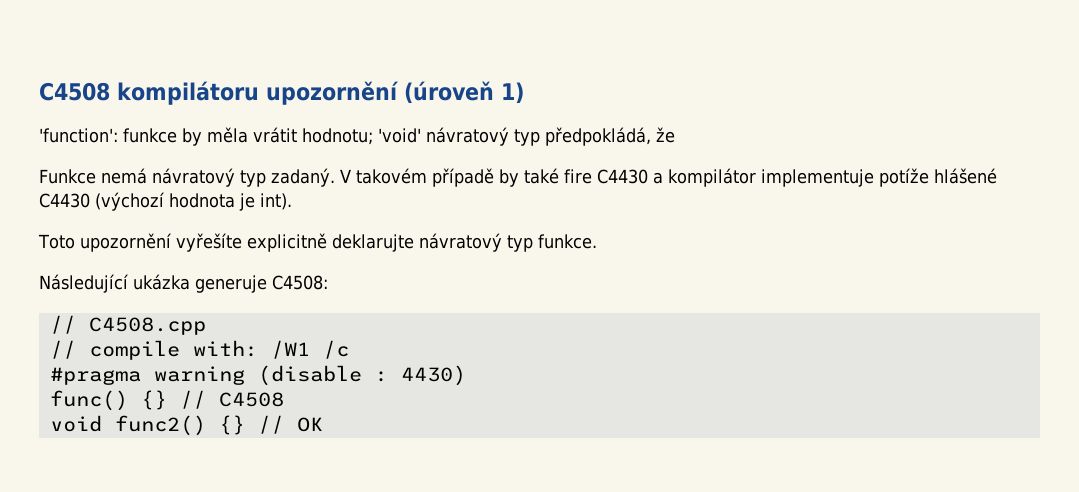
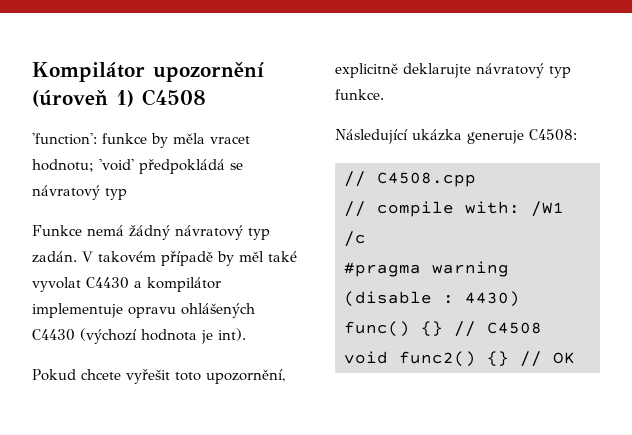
[39,81,259,105] C4508 kompilátoru -> [32,62,145,82] Kompilátor
(524, 93) none -> [142,89,206,106] C4508
[253,127,297,143] vrátit -> [210,136,250,144] vracet
[426,127,675,146] návratový typ předpokládá, že -> [139,159,243,174] [32,185,127,200] předpokládá se návratový typ
[151,168,335,187] návratový typ zadaný. -> [129,225,270,240] [32,251,77,263] žádný návratový typ zadán.
[523,168,592,184] také fire -> [239,251,297,262] [32,277,81,292] měl také vyvolat
[878,168,997,187] potíže hlášené -> [128,303,255,318] opravu ohlášených
[38,233,242,252] Toto upozornění vyřešíte -> [32,369,285,384] Pokud chcete vyřešit toto upozornění,

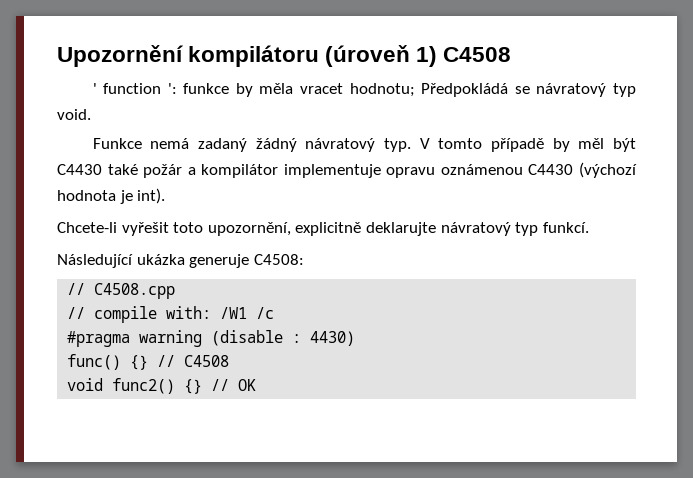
[32,62,264,82] Kompilátor upozornění -> [57,45,320,67] Upozornění kompilátoru
[32,133,97,145] 'function': -> [92,83,177,94] ' function ':
[99,159,225,174] 'void' předpokládá -> [421,83,509,97] Předpokládá
(127, 194) none -> [57,109,91,120] void.
(124, 230) none -> [197,138,247,152] zadaný
[248,228,270,240] [32,251,297,266] [32,277,129,292] typ zadán. V takovém případě by měl také vyvolat C4430 -> [383,138,636,152] [57,164,183,178] typ. V tomto případě by měl být C4430 také požár
[181,303,255,318] ohlášených -> [440,164,523,175] oznámenou
[32,369,121,381] Pokud chcete -> [57,222,117,233] Chcete-li
[335,89,384,100] funkce. -> [542,222,589,233] funkcí.

